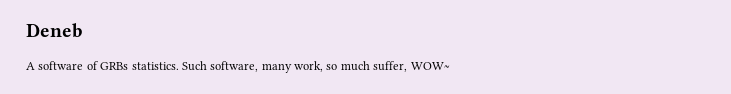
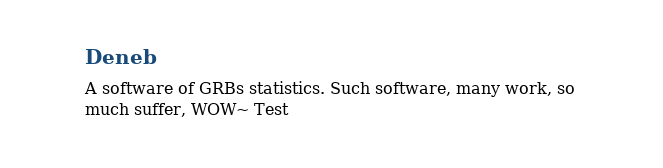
(450, 66) none -> [253,103,289,115] Test

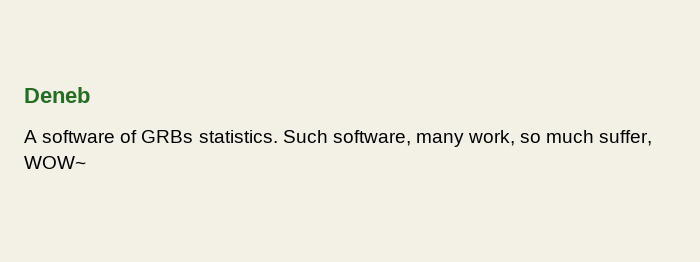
[253,103,289,115] Test -> (86, 162) none

